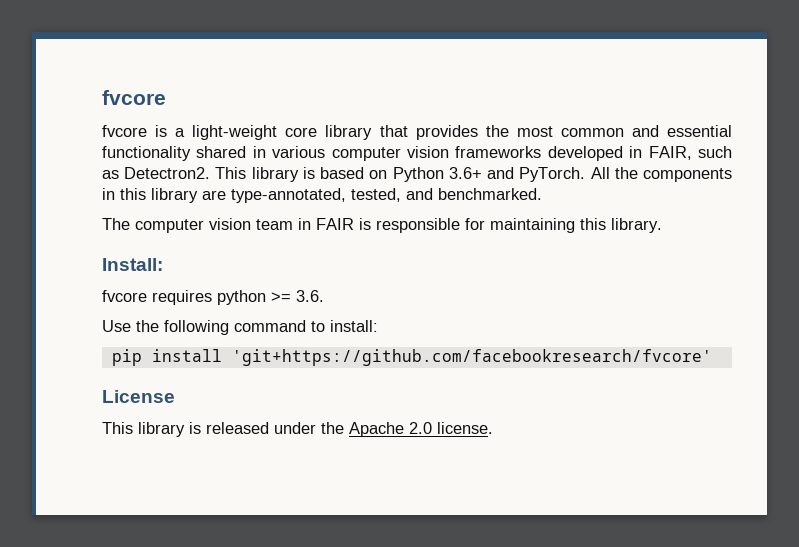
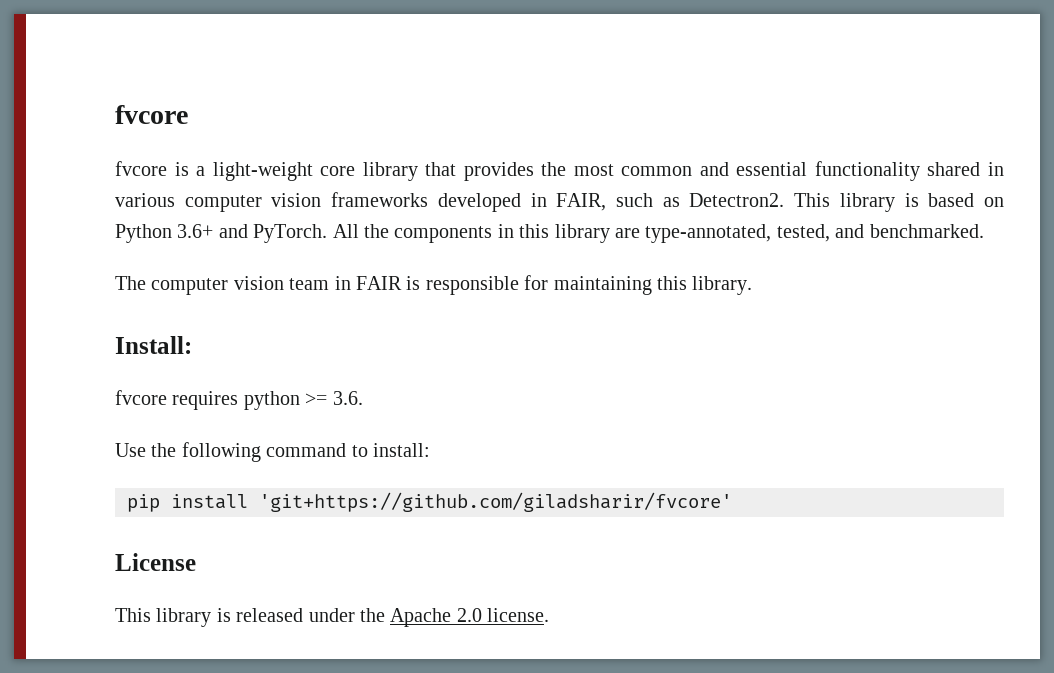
[231,349,712,366] 'git+https://github.com/facebookresearch/fvcore' -> [259,492,732,512] 'git+https://github.com/giladsharir/fvcore'

